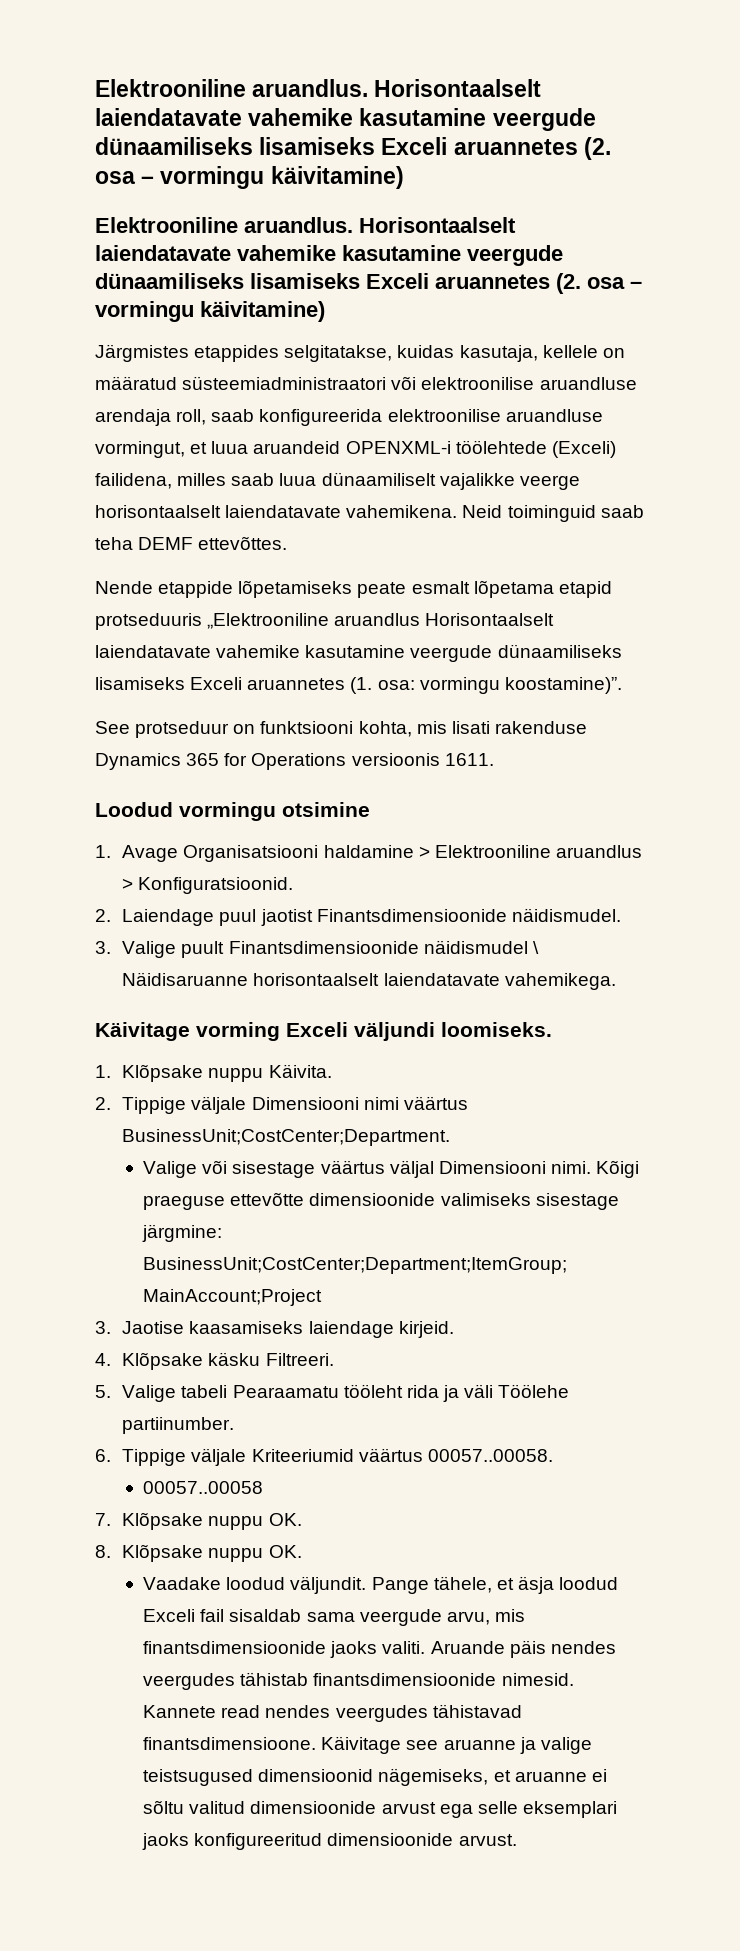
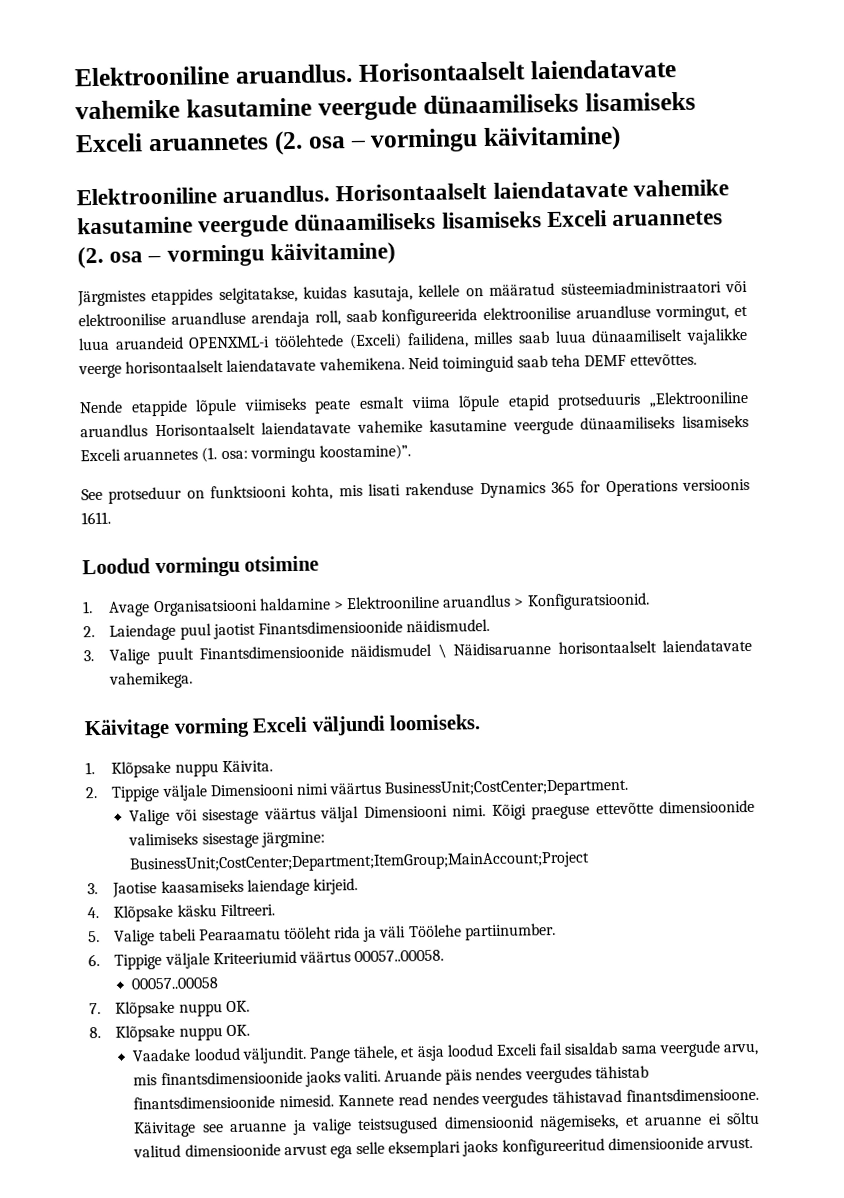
[238,580,554,598] lõpetamiseks peate esmalt lõpetama -> [195,394,501,416] lõpule viimiseks peate esmalt viima lõpule

